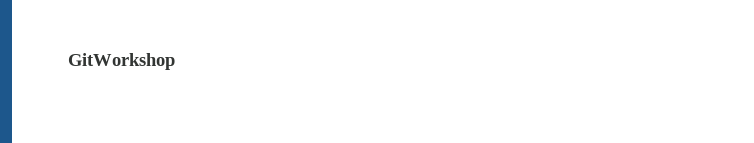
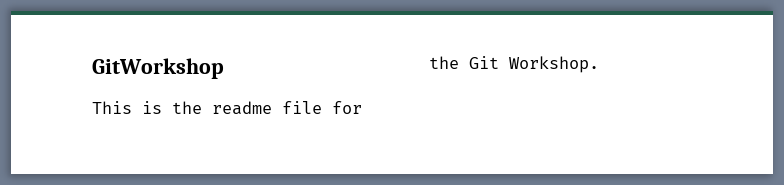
(175, 61) none -> [92,101,362,115] [429,56,599,73] // This is the readme file for the Git Workshop.

